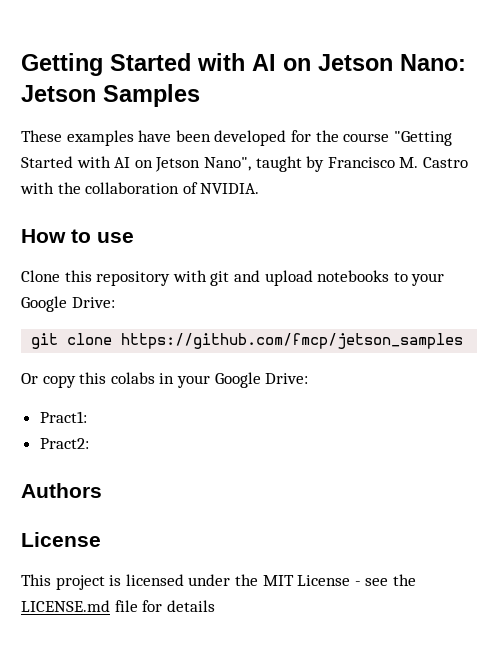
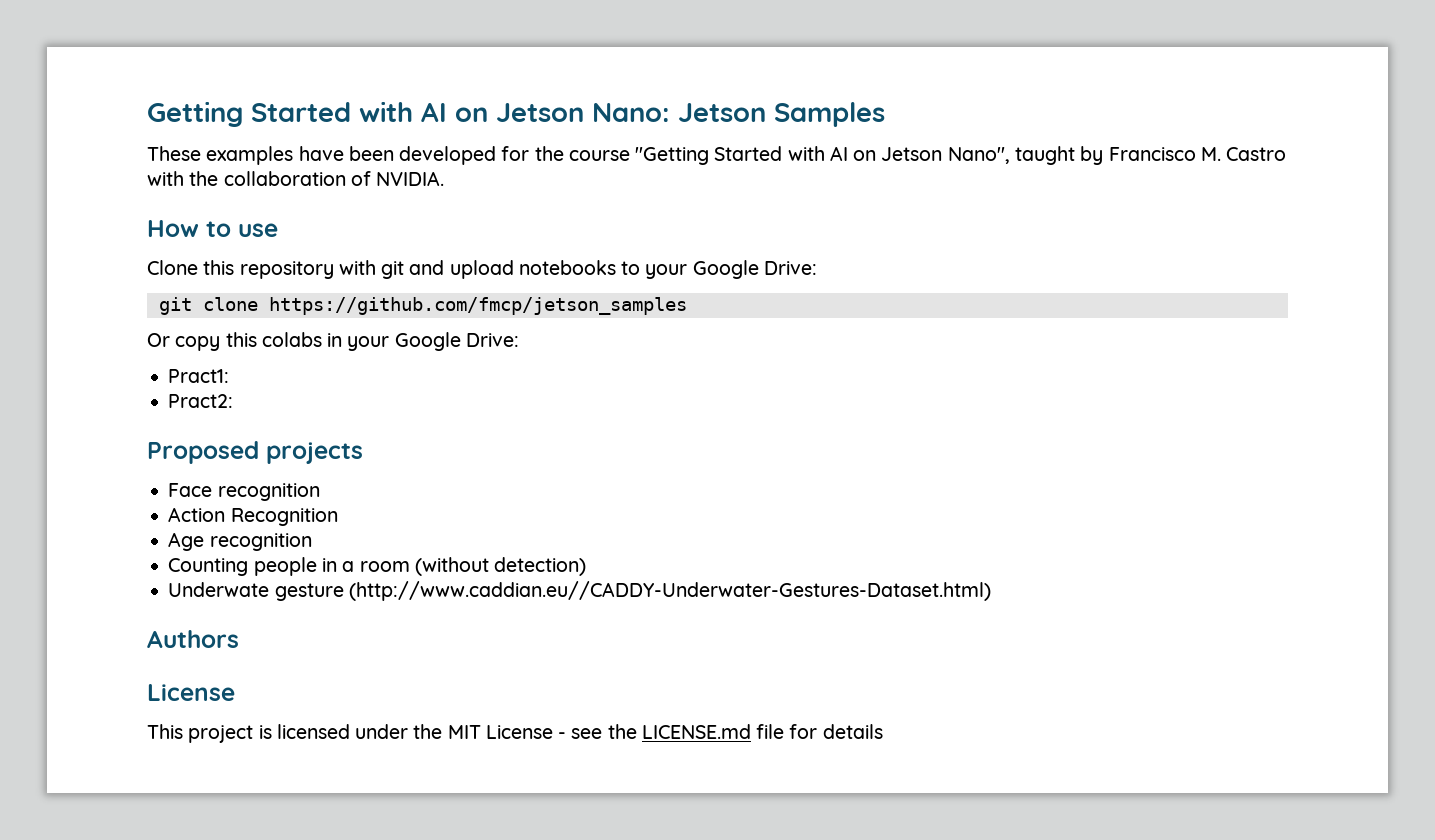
(89, 443) none -> [147,441,363,464] [168,483,320,501] [168,507,338,526] [168,532,312,551] [168,557,587,576] [168,581,991,601] // Proposed projects // Face recognition // Action Recognition // Age recognition // Counting people in a room (without detection) // Underwate gesture (http://www.caddian.eu//CADDY-Underwater-Gestures-Dataset.html)

